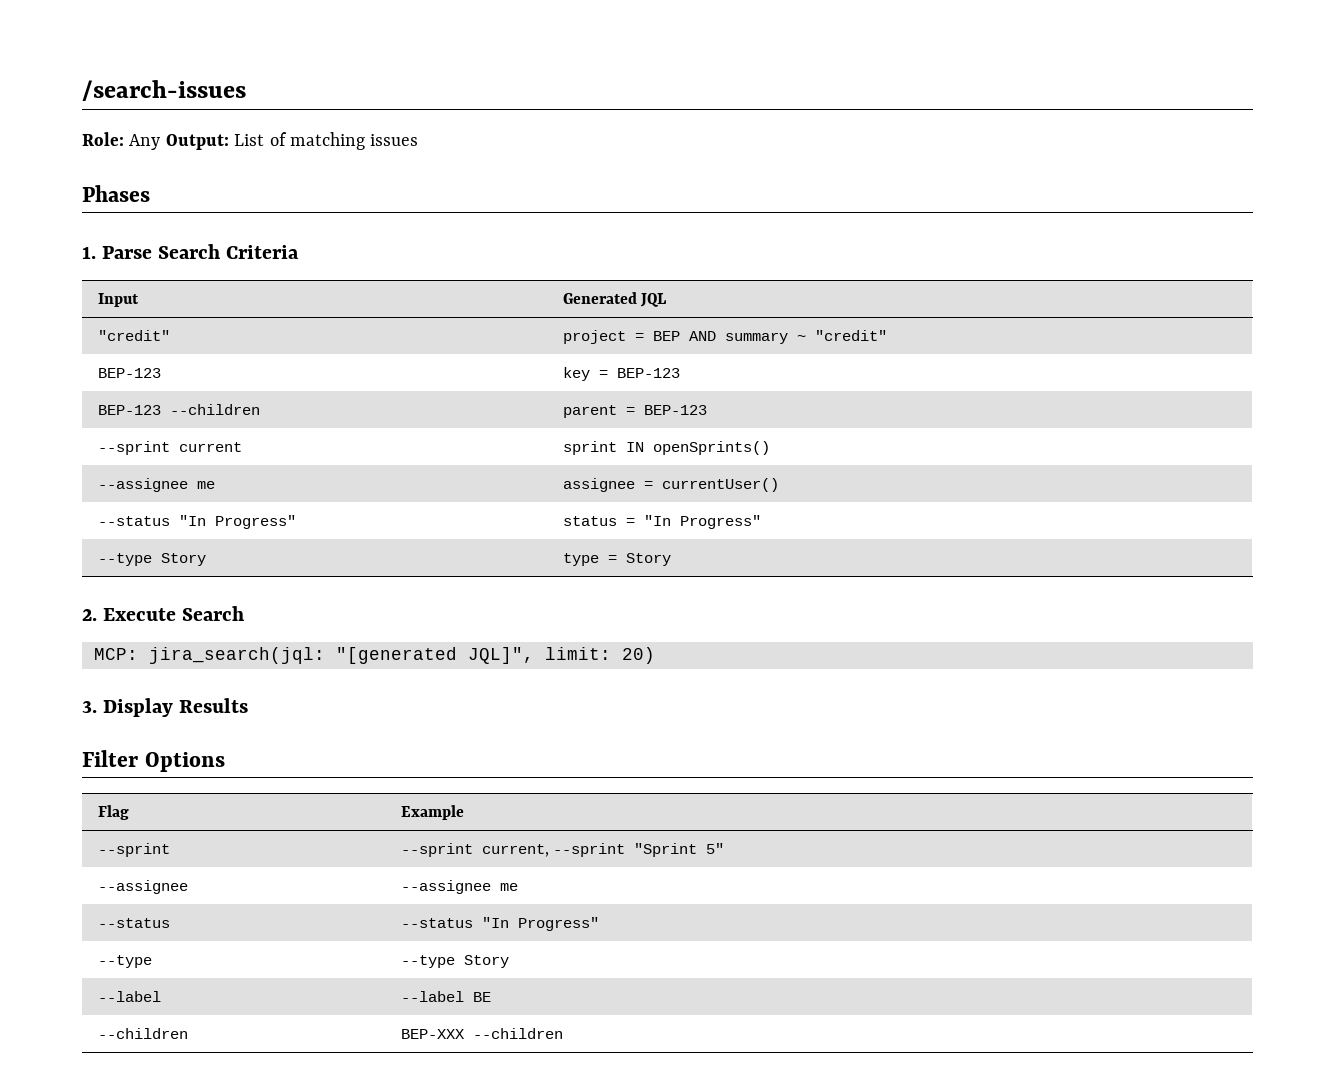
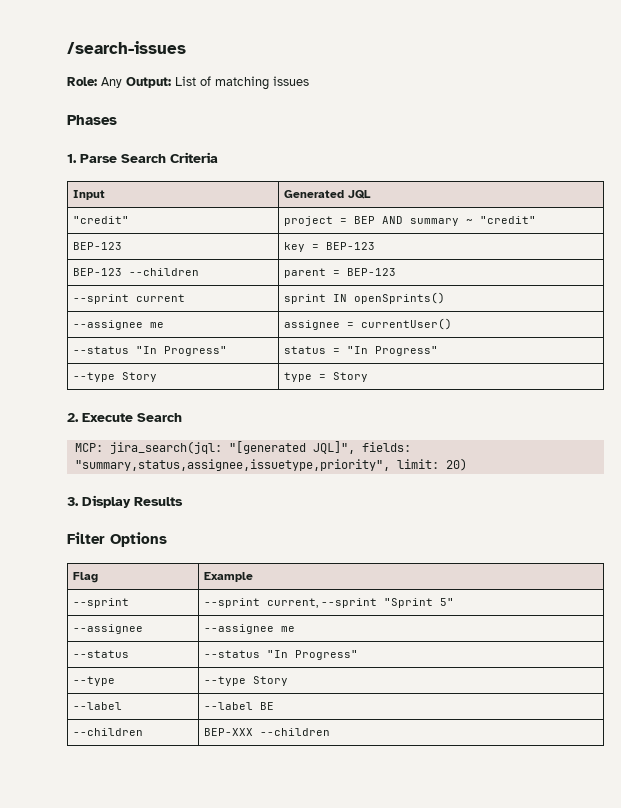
(534, 655) none -> [361,442,411,452] [74,459,390,471] fields: "summary,status,assignee,issuetype,priority",

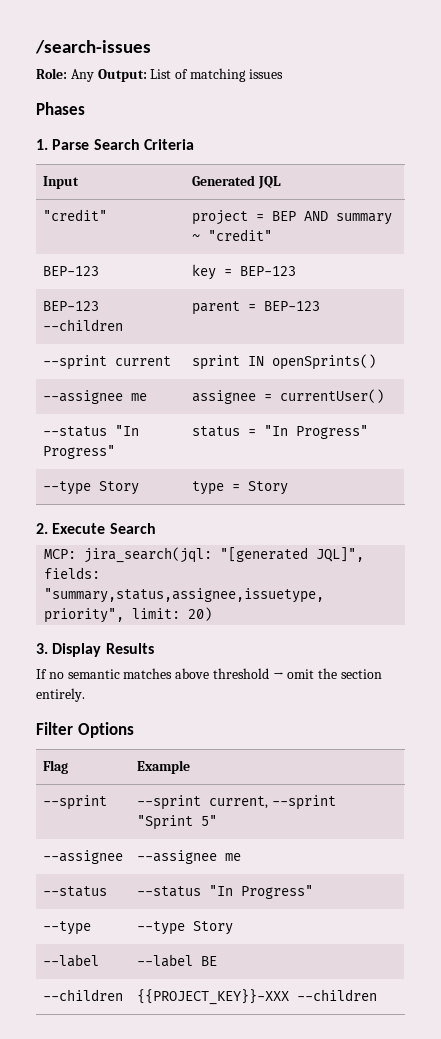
(183, 501) none -> [36,668,383,679] [36,688,85,702] // If no semantic matches above threshold → omit the section entirely.
[204,728,254,736] BEP-XXX -> [136,989,289,1005] {{PROJECT_KEY}}-XXX

